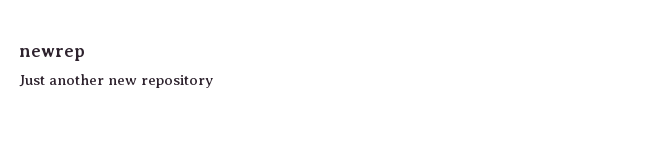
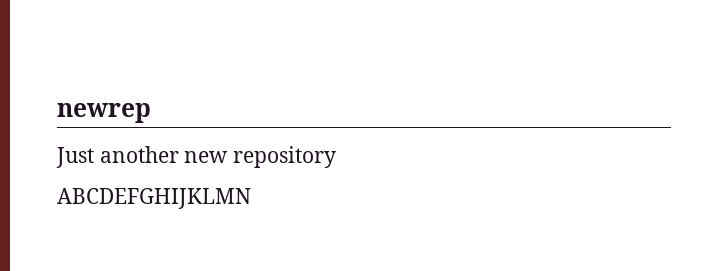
(214, 81) none -> [57,188,251,209] // ABCDEFGHIJKLMN

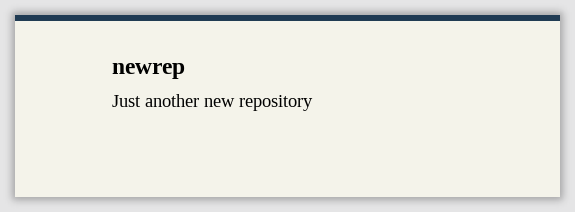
[57,188,251,209] // ABCDEFGHIJKLMN -> (313, 103) none

